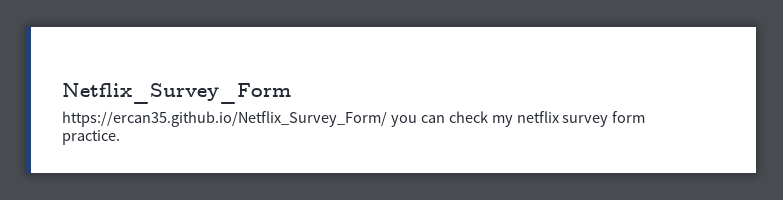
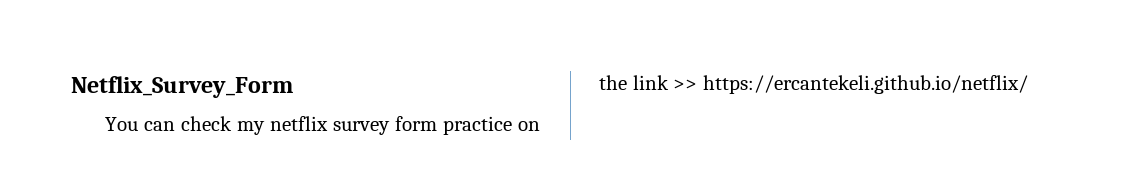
[62,111,417,127] https://ercan35.github.io/Netflix_Survey_Form/ you -> [104,117,138,131] You
[62,130,120,145] practice. -> [442,116,540,135] [599,75,1028,94] practice on the link >> https://ercantekeli.github.io/netflix/

